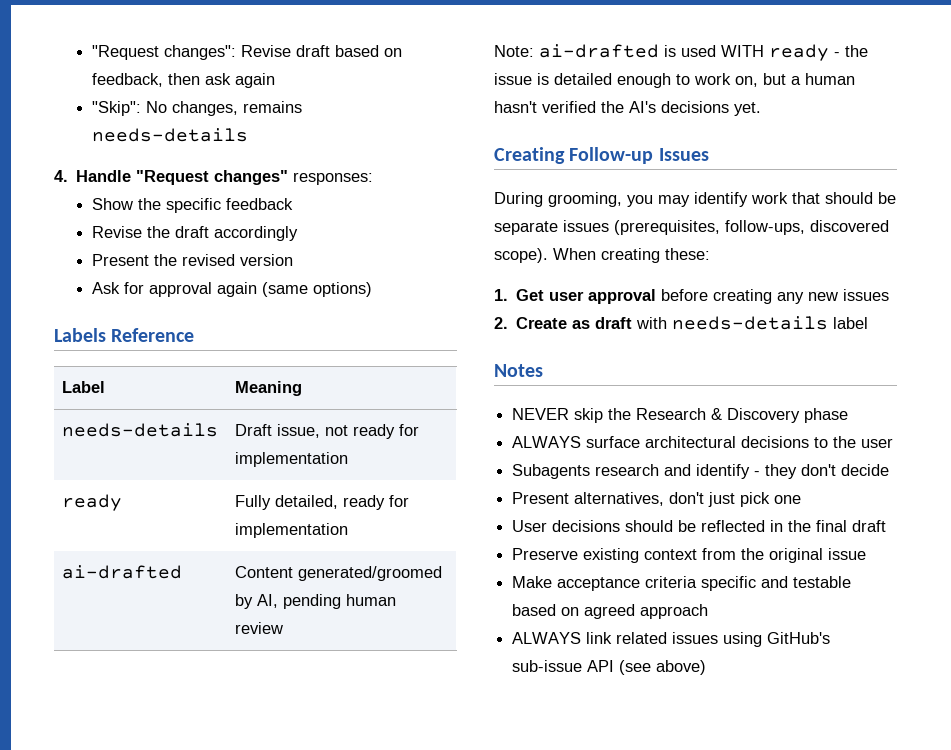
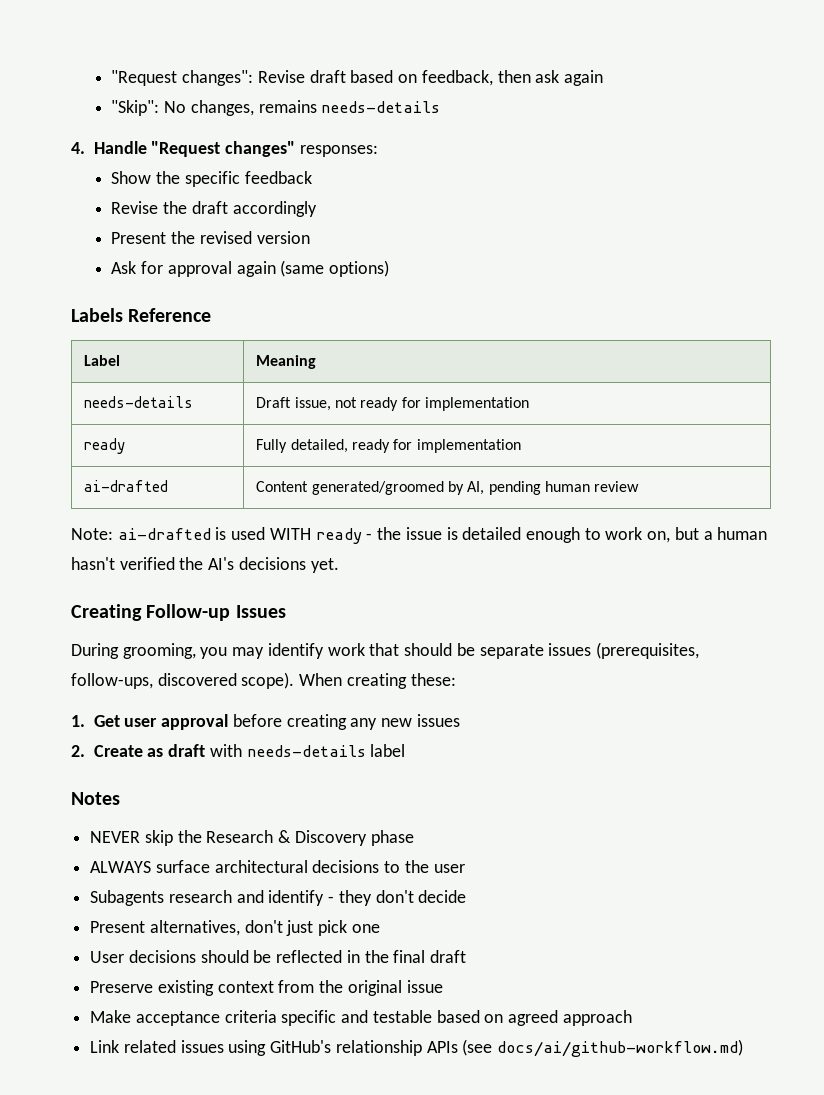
[512,632,613,644] ALWAYS link -> [90,1040,120,1053] Link
[512,660,707,675] sub-issue API (see above) -> [335,1039,744,1057] relationship APIs (see docs/ai/github-workflow.md)

